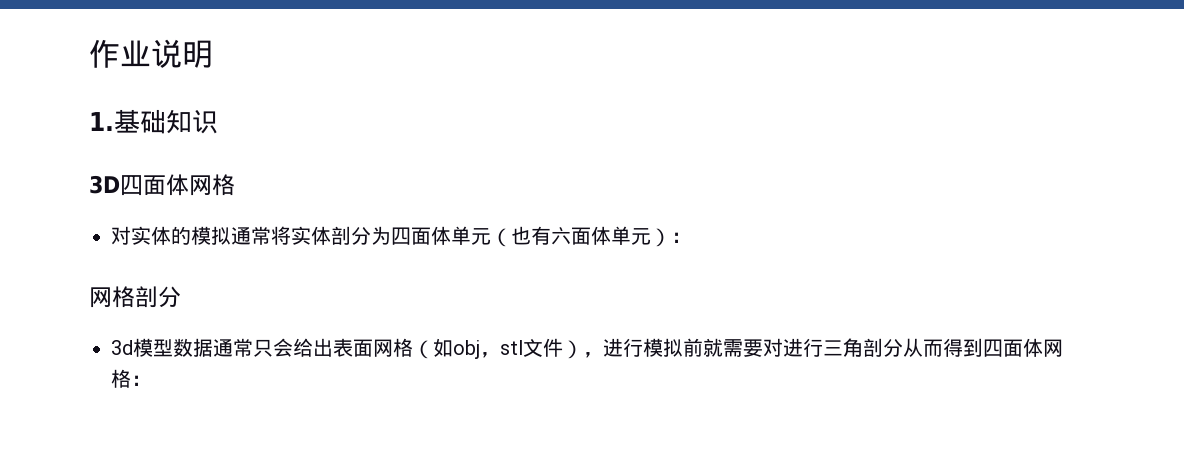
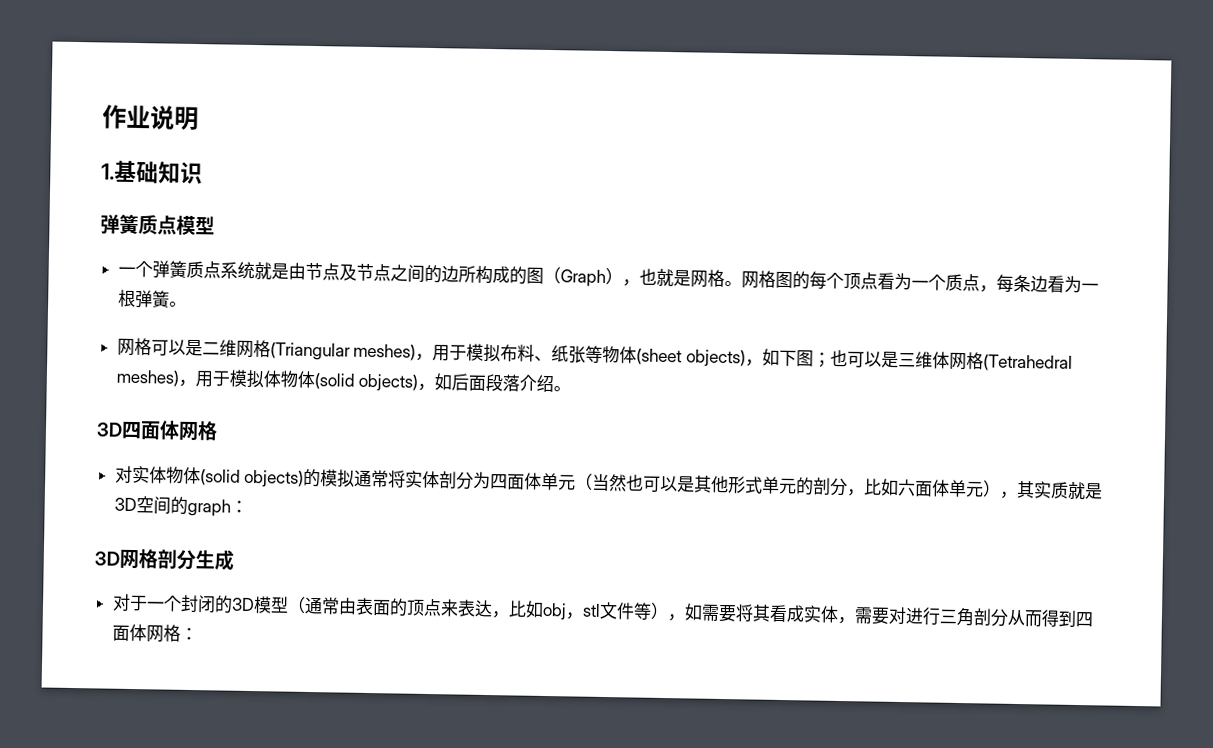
(218, 121) none -> [100,213,215,236] [117,260,1099,294] [117,289,187,309] [116,337,1073,372] [115,369,572,393] // 弹簧质点模型 // 一个弹簧质点系统就是由节点及节点之间的边所构成的图（Graph），也就是网格。网格图的每个顶点看为一个质点，每条边看为一根弹簧。 // 网格可以是二维网格(Triangular meshes)，用于模拟布料、纸张等物体(sheet objects)，如下图；也可以是三维体网格(Tetrahedral meshes)，用于模拟体物体(solid objects)，如后面段落介绍。
(171, 235) none -> [165,466,305,488] 物体(solid objects)
[511,226,671,247] 也有六面体单元） -> [592,473,1104,500] [113,496,231,517] 当然也可以是其他形式单元的剖分，比如六面体单元），其实质就是3D空间的graph
(691, 237) none -> [94,551,120,566] 3D
[111,338,723,359] // 3d模型数据通常只会给出表面网格（如obj，stl文件），进行模拟前就 -> [195,549,234,571] [111,593,855,625] 生成 // 对于一个封闭的3D模型（通常由表面的顶点来表达，比如obj，stl文件等），如需要将其看成实体，

